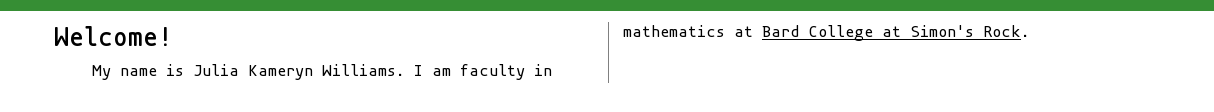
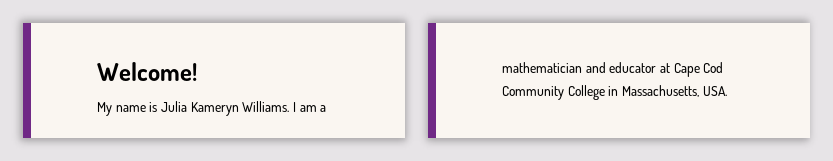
[459,64,552,80] [623,25,1030,41] faculty in mathematics at Bard College at Simon's Rock. -> [320,105,327,112] [502,62,724,77] [502,85,727,100] a mathematician and educator at Cape Cod Community College in Massachusetts, USA.

